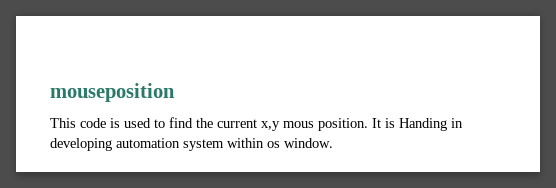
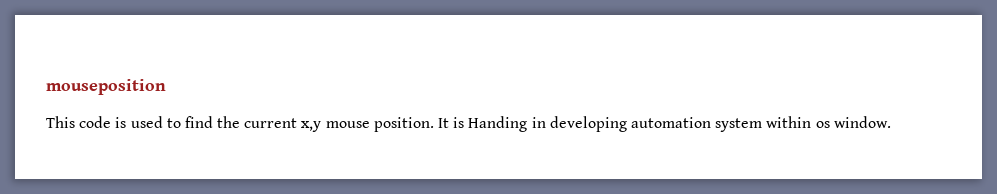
[283,121,314,128] mous -> [325,121,370,128] mouse

